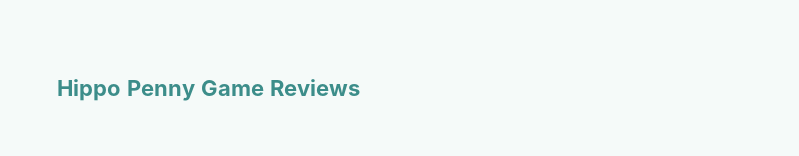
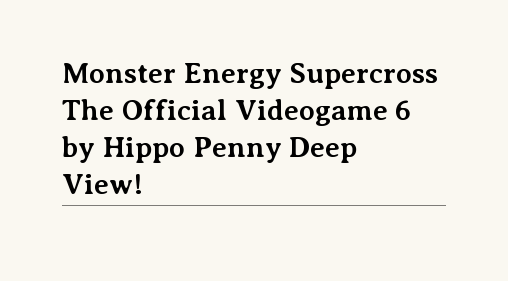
[57,79,360,101] Hippo Penny Game Reviews -> [62,63,438,89] [62,99,412,126] [62,136,358,163] [62,174,143,194] Monster Energy Supercross The Official Videogame 6 by Hippo Penny Deep View!

